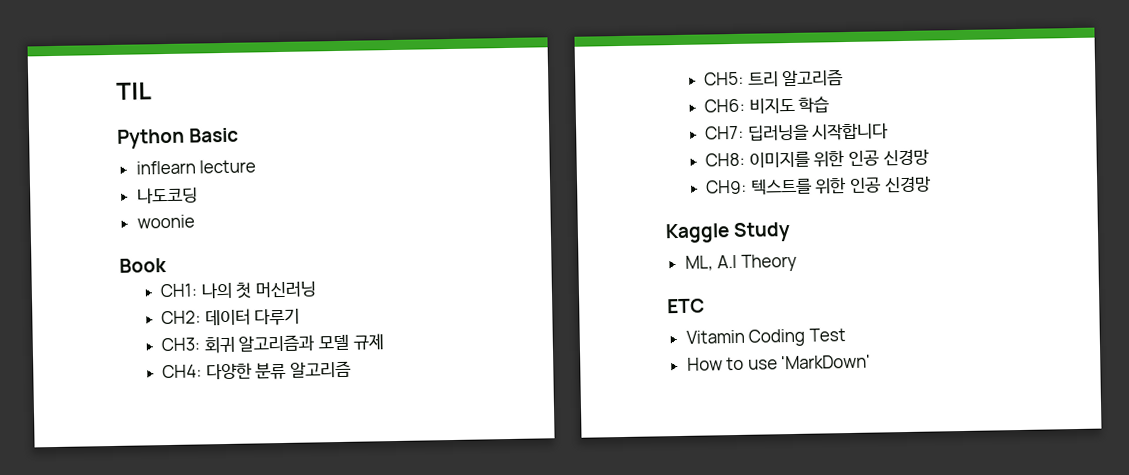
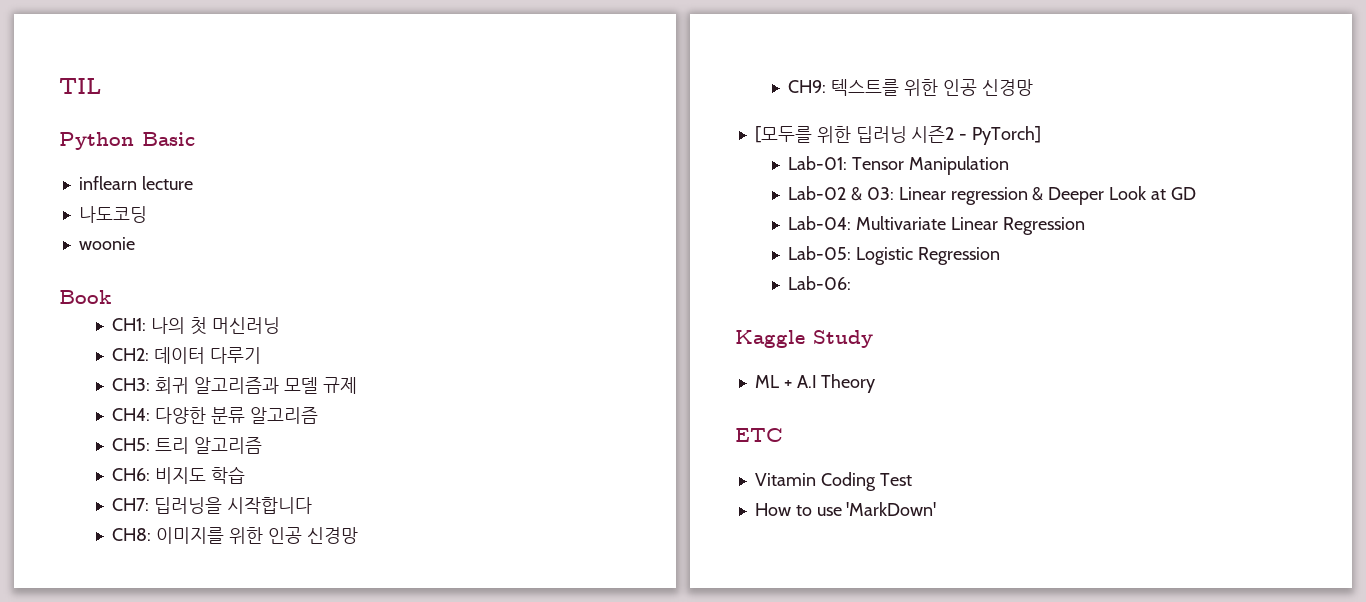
(931, 184) none -> [754,126,1042,145] [788,156,1009,175] [788,186,1196,205] [788,216,1085,235] [788,246,1000,265] [788,276,852,290] // [모두를 위한 딥러닝 시즌2 - PyTorch] // Lab-01: Tensor Manipulation // Lab-02 & 03: Linear regression & Deeper Look at GD // Lab-04: Multivariate Linear Regression // Lab-05: Logistic Regression // Lab-06:
[684,255,714,271] ML, -> [754,375,792,388] ML +

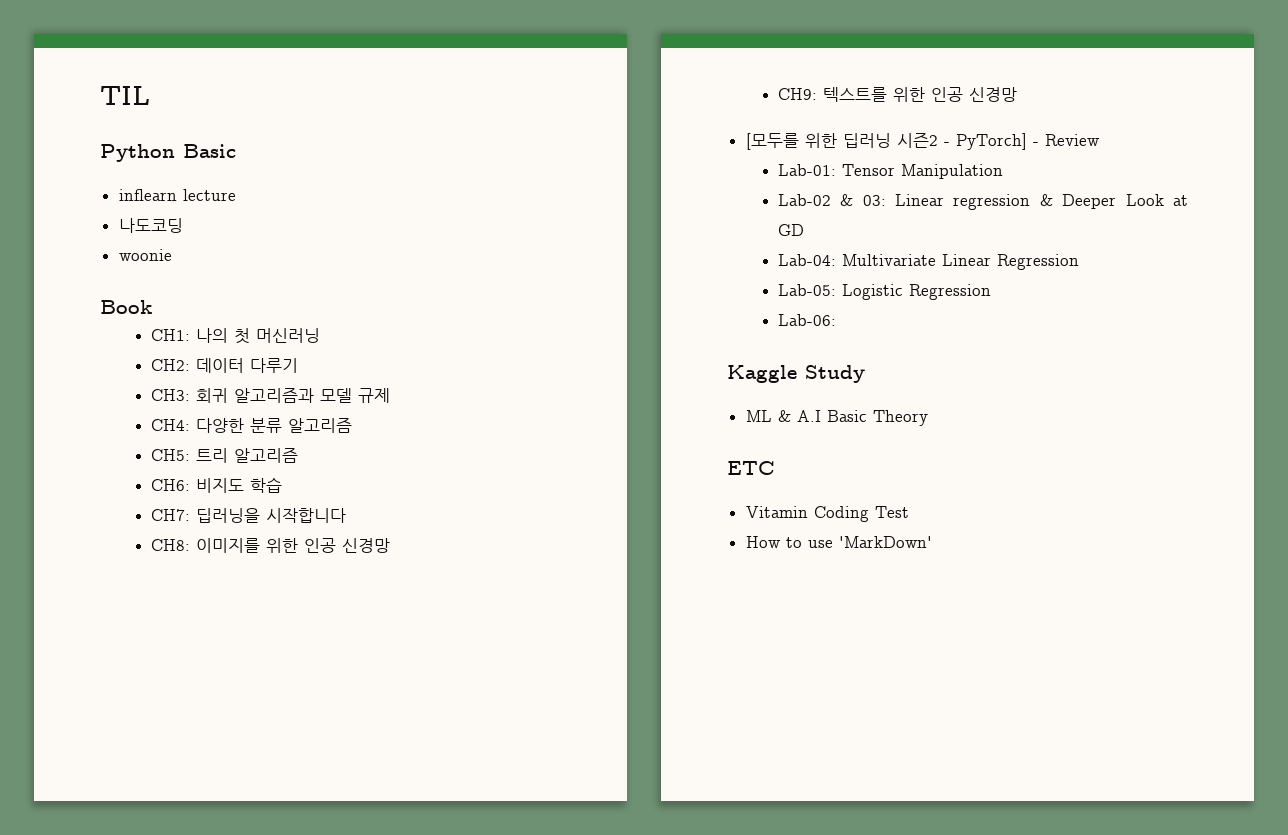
(1042, 135) none -> [1032,134,1100,146] - Review
[783,375,817,388] + A.I -> [777,410,867,422] & A.I Basic

